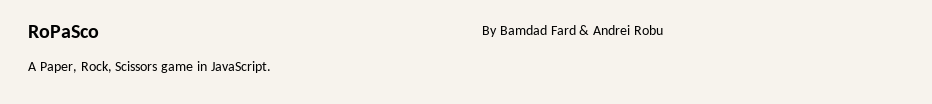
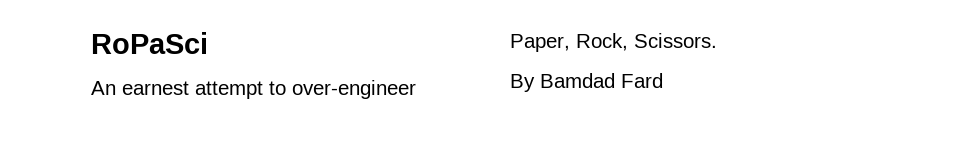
[28,25,99,38] [28,61,271,73] RoPaSco // A Paper, Rock, Scissors game in JavaScript. -> [91,32,208,54] [91,80,416,99] [510,33,717,52] RoPaSci // An earnest attempt to over-engineer Paper, Rock, Scissors.
[579,25,663,35] & Andrei Robu -> (663, 80) none

